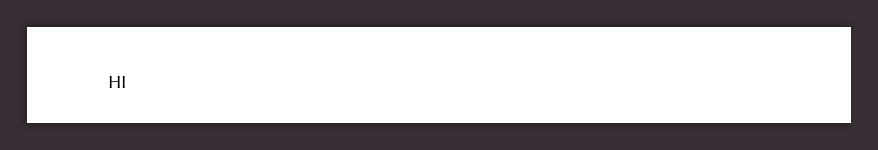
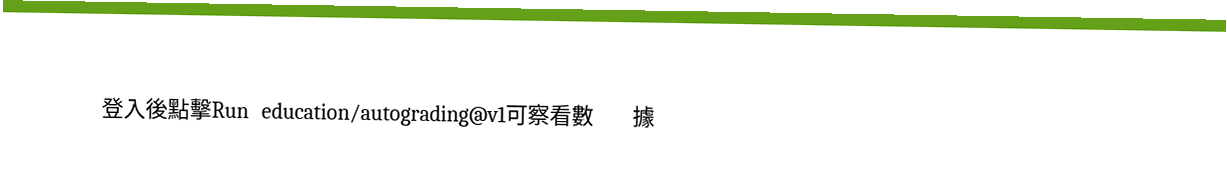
[108,76,126,88] HI -> [101,96,655,128] 登入後點擊Run education/autograding@v1可察看數據

